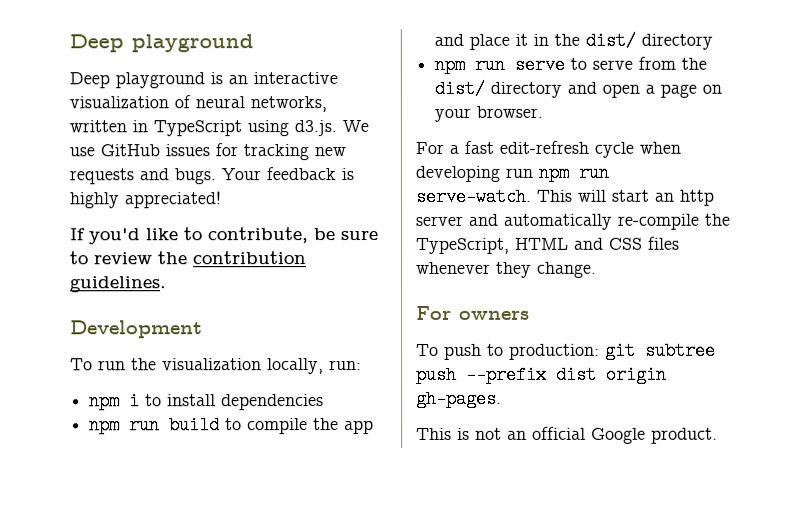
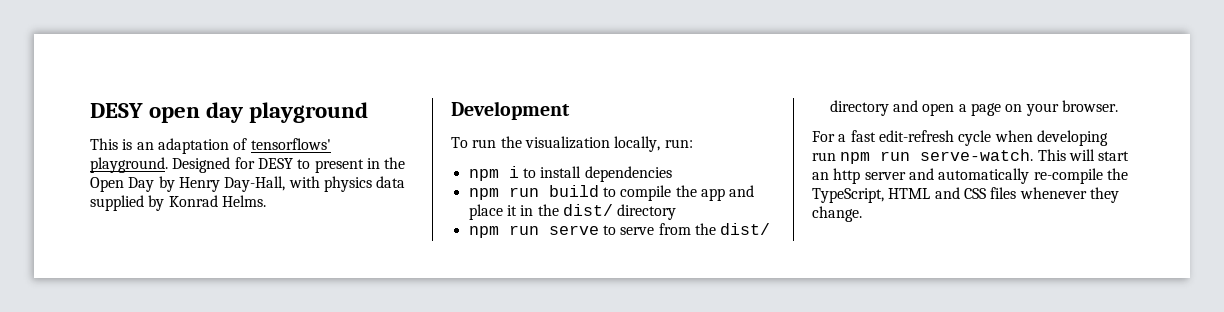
[69,34,254,53] [69,72,338,89] [69,95,327,113] [69,120,369,137] [69,143,346,161] [69,167,354,185] [69,191,221,209] [69,227,378,245] [69,251,306,265] [70,276,167,293] Deep playground // Deep playground is an interactive visualization of neural networks, written in TypeScript using d3.js. We use GitHub issues for tracking new requests and bugs. Your feedback is highly appreciated! // If you'd like to contribute, be sure to review the contribution guidelines. -> [90,102,369,123] [90,138,331,154] [90,157,406,173] [90,176,406,192] [90,195,266,211] DESY open day playground // This is an adaptation of tensorflows' playground. Designed for DESY to present in the Open Day by Henry Day-Hall, with physics data supplied by Konrad Helms.
[416,305,530,320] [416,341,716,360] [416,365,667,384] [416,389,502,408] [416,426,718,444] // For owners // To push to production: git subtree push --prefix dist origin gh-pages. // This is not an official Google product. -> (862, 214) none

